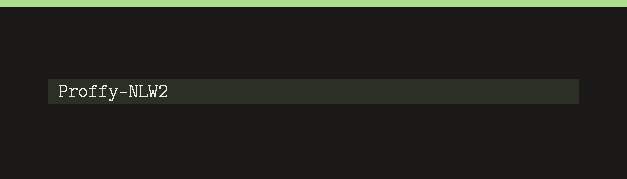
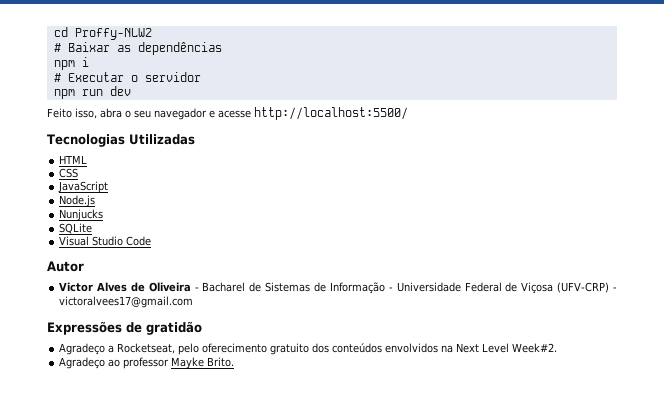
(57, 92) none -> [53,27,68,37] cd
(168, 92) none -> [53,42,222,55] [53,57,89,70] [53,72,201,82] [53,86,131,99] [47,107,408,120] [47,134,195,147] [59,155,88,164] [59,168,79,178] [58,181,109,193] [59,195,96,207] [59,209,104,221] [59,223,93,234] [59,236,152,246] [47,261,84,272] [59,282,617,294] [59,296,194,308] [47,321,202,335] [59,343,558,355] [59,357,235,369] // # Baixar as dependências // npm i // # Executar o servidor // npm run dev // Feito isso, abra o seu navegador e acesse http://localhost:5500/ // Tecnologias Utilizadas // HTML // CSS // JavaScript // Node.js // Nunjucks // SQLite // Visual Studio Code // Autor // Victor Alves de Oliveira - Bacharel de Sistemas de Informação - Universidade Federal de Viçosa (UFV-CRP) - victoralvees17@gmail.com // Expressões de gratidão // Agradeço a Rocketseat, pelo oferecimento gratuito dos conteúdos envolvidos na Next Level Week#2. // Agradeço ao professor Mayke Brito.

